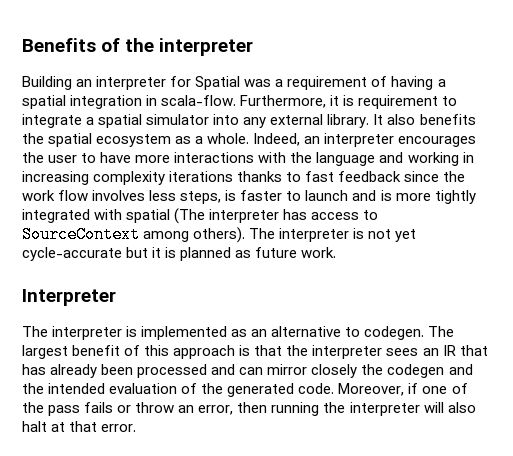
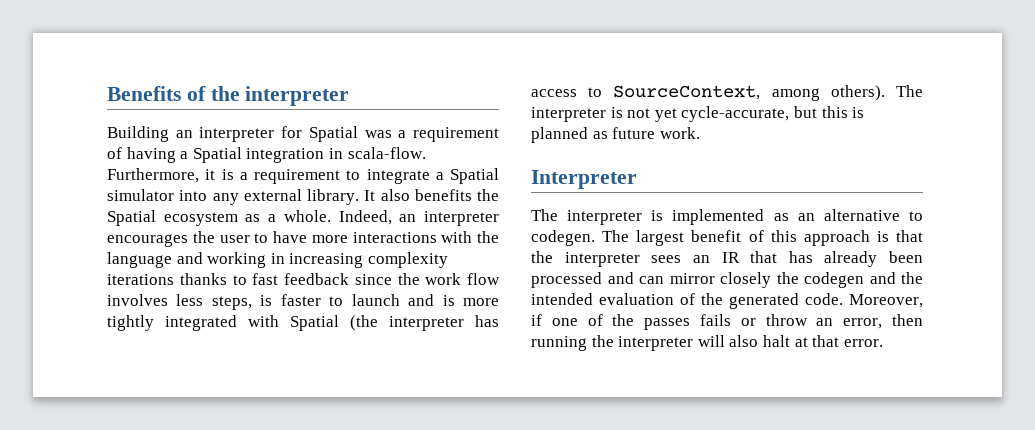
[22,95,66,109] spatial -> [192,147,242,163] Spatial
(355, 100) none -> [239,172,248,180] a
[98,114,143,128] spatial -> [450,168,499,184] Spatial
[48,133,93,147] spatial -> [107,210,156,226] Spatial
[126,208,206,224] spatial (The -> [290,315,378,331] Spatial (the
[22,226,140,243] SourceContext -> [613,85,761,100] SourceContext,
[22,247,162,261] cycle-accurate but it -> [681,106,848,122] cycle-accurate, but this
[48,405,81,416] pass -> [644,318,691,330] passes

